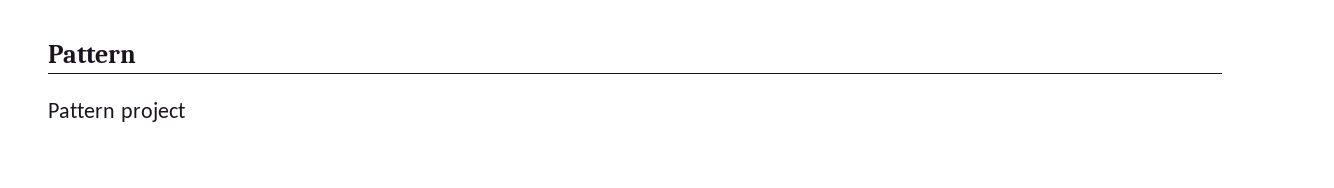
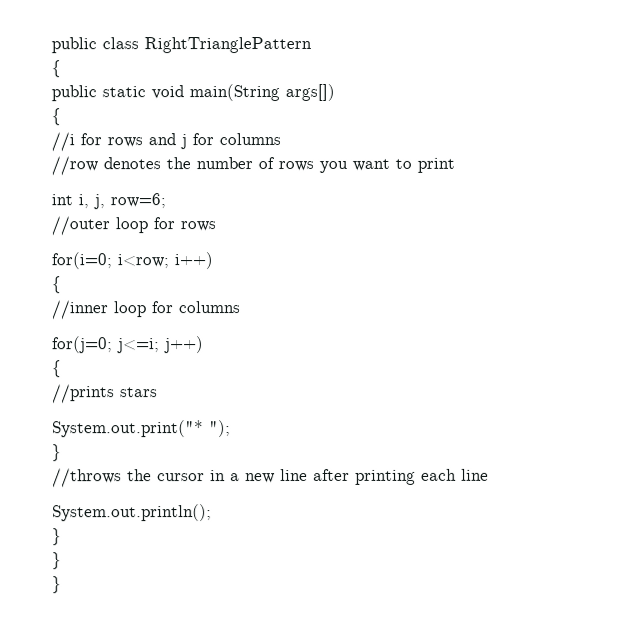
[48,45,136,63] [48,102,185,122] Pattern // Pattern project -> [51,36,312,54] [51,60,61,78] [51,83,335,102] [51,108,61,126] [51,132,281,152] [51,156,455,176] [51,193,166,210] [51,216,216,236] [51,252,213,270] [51,276,61,294] [51,300,240,320] [52,336,204,354] [52,360,62,378] [52,384,158,404] [52,420,231,438] [52,444,62,462] [52,468,489,488] [52,504,212,522] [52,528,62,546] [52,552,62,570] [52,576,62,594] public class RightTrianglePattern // { // public static void main(String args[]) // { // //i for rows and j for columns // //row denotes the number of rows you want to print // int i, j, row=6; // //outer loop for rows // for(i=0; i<row; i++) // { // //inner loop for columns // for(j=0; j<=i; j++) // { // //prints stars // System.out.print("* "); // } // //throws the cursor in a new line after printing each line // System.out.println(); // } // } // }

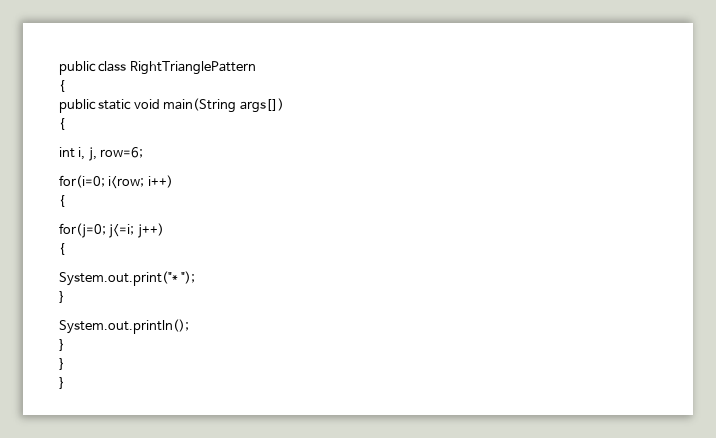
[51,132,281,152] [51,156,455,176] // //i for rows and j for columns // //row denotes the number of rows you want to print -> (65, 124) none
[51,216,216,236] // //outer loop for rows -> (144, 152) none
[51,300,240,320] // //inner loop for columns -> (65, 201) none
[52,384,158,404] // //prints stars -> (65, 249) none
[52,468,489,488] // //throws the cursor in a new line after printing each line -> (65, 297) none

